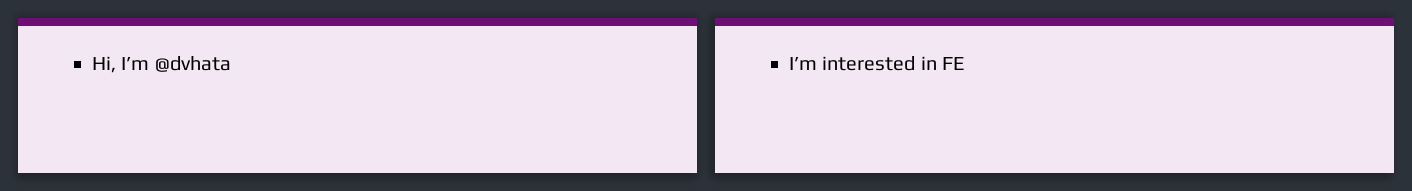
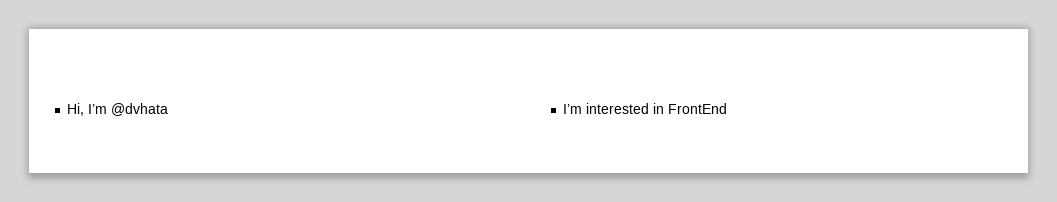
[942,57,966,70] FE -> [668,103,728,114] FrontEnd

